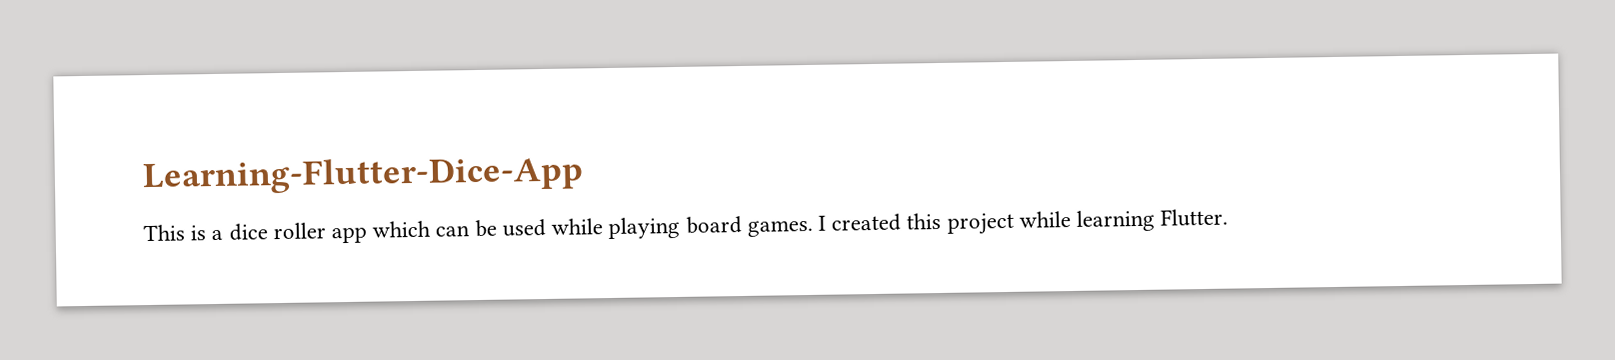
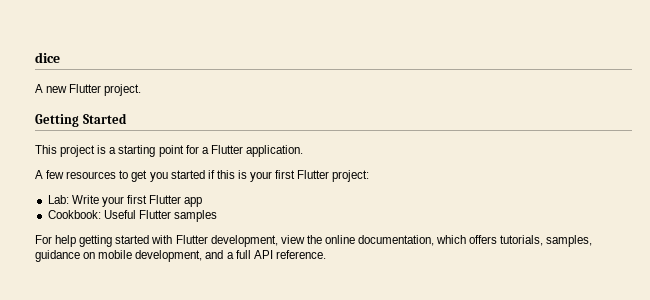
[142,155,584,196] Learning-Flutter-Dice-App -> [35,52,60,63] [35,84,142,96] [35,113,127,127] dice // A new Flutter project. // Getting Started
(185, 233) none -> [60,145,96,157] project
[228,208,1229,244] dice roller app which can be used while playing board games. I created this project while learning Flutter. -> [118,145,303,157] [35,170,370,182] [47,195,203,207] [47,210,217,222] [35,235,593,247] [35,250,326,262] starting point for a Flutter application. // A few resources to get you started if this is your first Flutter project: // Lab: Write your first Flutter app // Cookbook: Useful Flutter samples // For help getting started with Flutter development, view the online documentation, which offers tutorials, samples, guidance on mobile development, and a full API reference.

